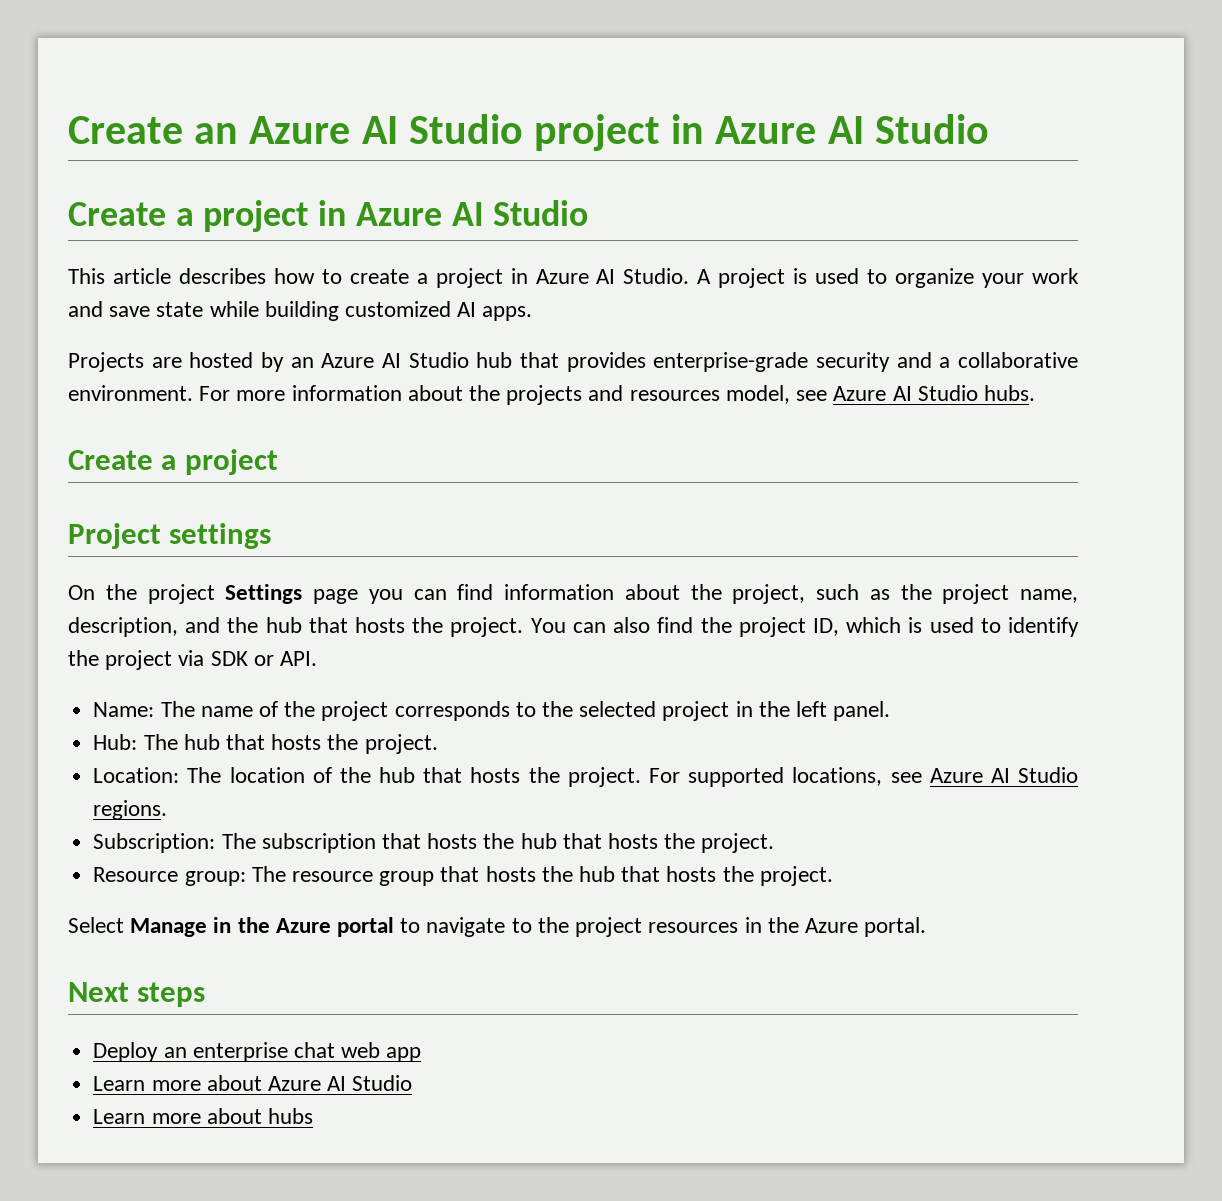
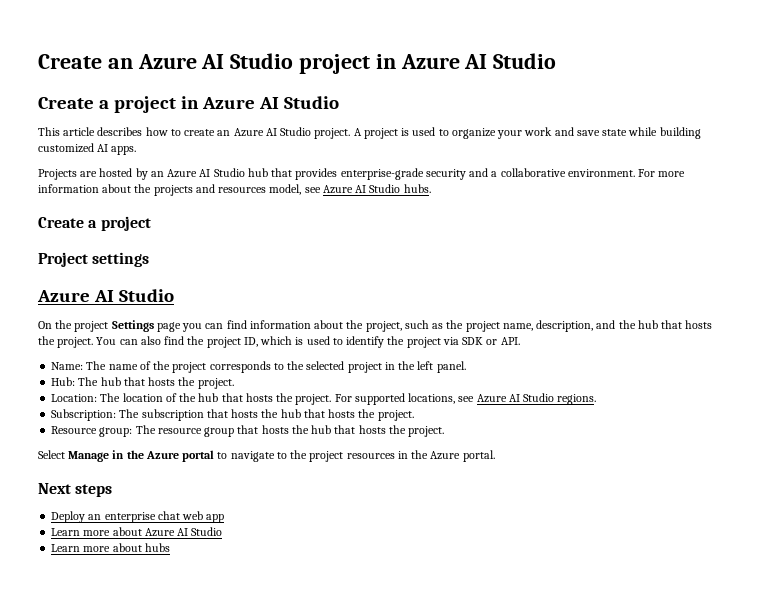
[416,268,690,288] a project in Azure AI Studio. -> [217,127,351,139] an Azure AI Studio project.
(272, 536) none -> [37,289,174,302] // Azure AI Studio

